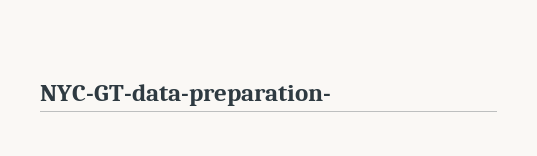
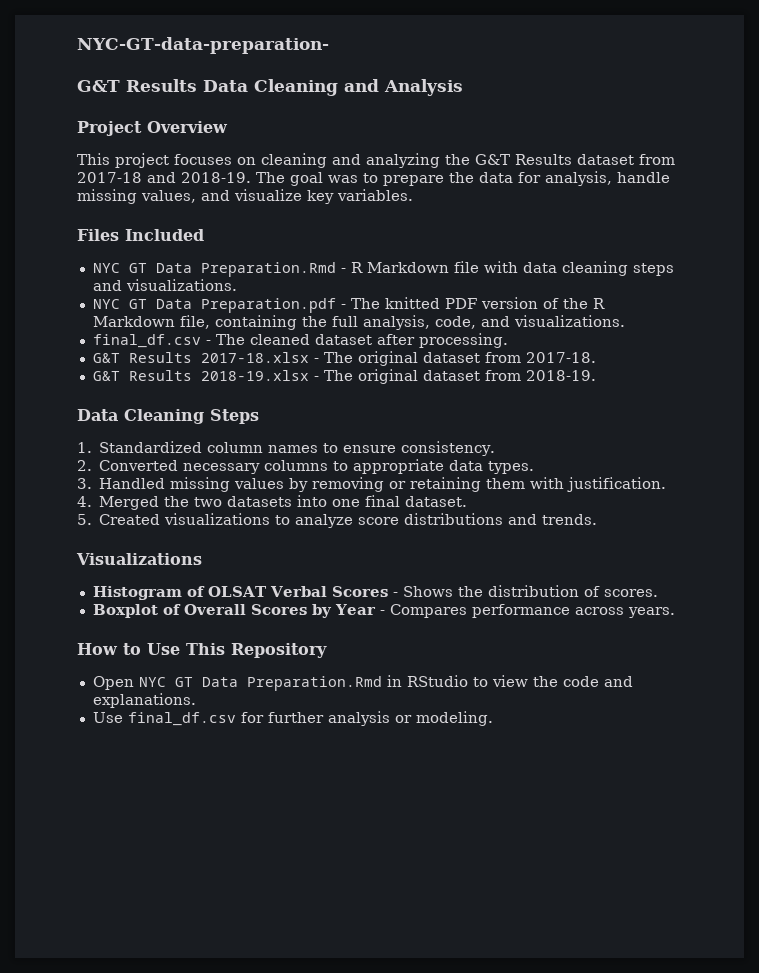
(331, 95) none -> [77,79,463,96] [77,121,228,136] [77,153,675,168] [77,171,670,186] [77,189,413,204] [77,229,204,241] [92,261,674,277] [92,279,237,291] [92,297,605,313] [92,315,625,330] [92,333,508,348] [92,351,596,366] [92,369,596,384] [77,409,259,424] [77,441,496,456] [77,459,535,474] [77,477,667,492] [77,495,468,510] [77,513,598,528] [76,553,202,565] [92,585,658,600] [92,604,675,618] [77,643,327,658] [92,675,633,691] [92,693,196,708] [92,711,493,726] // G&T Results Data Cleaning and Analysis // Project Overview // This project focuses on cleaning and analyzing the G&T Results dataset from 2017-18 and 2018-19. The goal was to prepare the data for analysis, handle missing values, and visualize key variables. // Files Included // NYC GT Data Preparation.Rmd - R Markdown file with data cleaning steps and visualizations. // NYC GT Data Preparation.pdf - The knitted PDF version of the R Markdown file, containing the full analysis, code, and visualizations. // final_df.csv - The cleaned dataset after processing. // G&T Results 2017-18.xlsx - The original dataset from 2017-18. // G&T Results 2018-19.xlsx - The original dataset from 2018-19. // Data Cleaning Steps // 1. Standardized column names to ensure consistency. // 2. Converted necessary columns to appropriate data types. // 3. Handled missing values by removing or retaining them with justification. // 4. Merged the two datasets into one final dataset. // 5. Created visualizations to analyze score distributions and trends. // Visualizations // Histogram of OLSAT Verbal Scores - Shows the distribution of scores. // Boxplot of Overall Scores by Year - Compares performance across years. // How to Use This Repository // Open NYC GT Data Preparation.Rmd in RStudio to view the code and explanations. // Use final_df.csv for further analysis or modeling.

